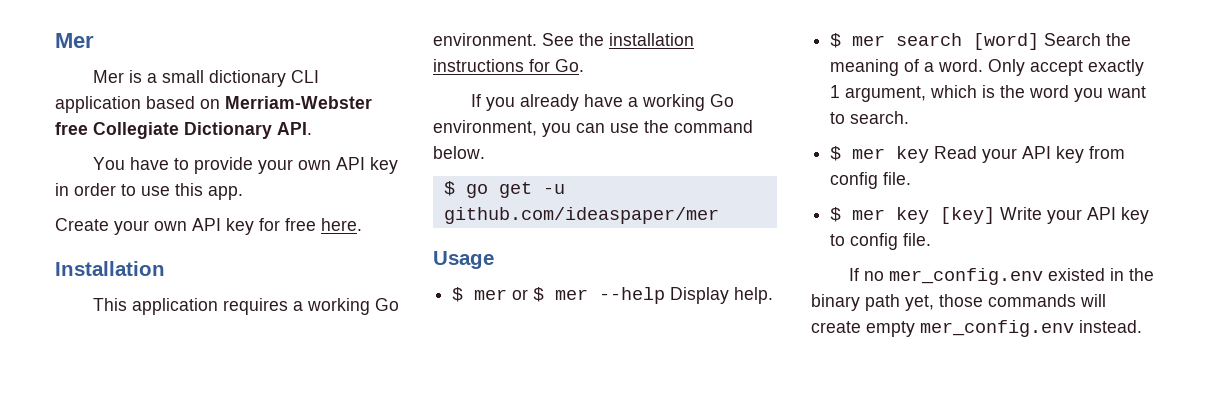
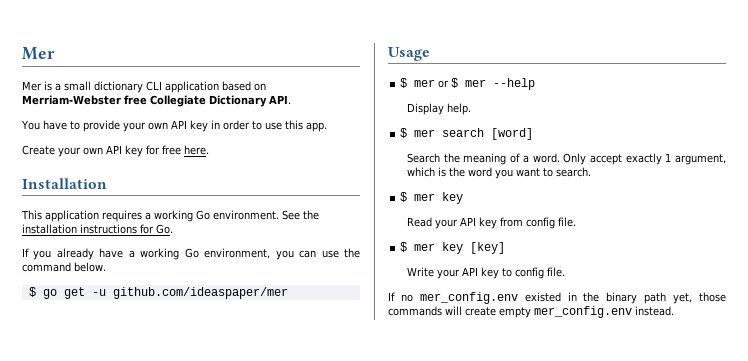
(666, 295) none -> (536, 84) //
(1040, 41) none -> (534, 134) //
(930, 154) none -> (464, 198) //
(996, 215) none -> (506, 248) //

